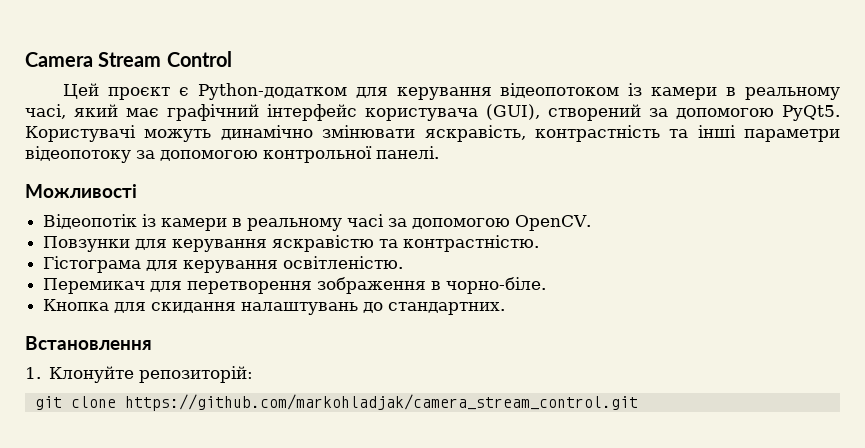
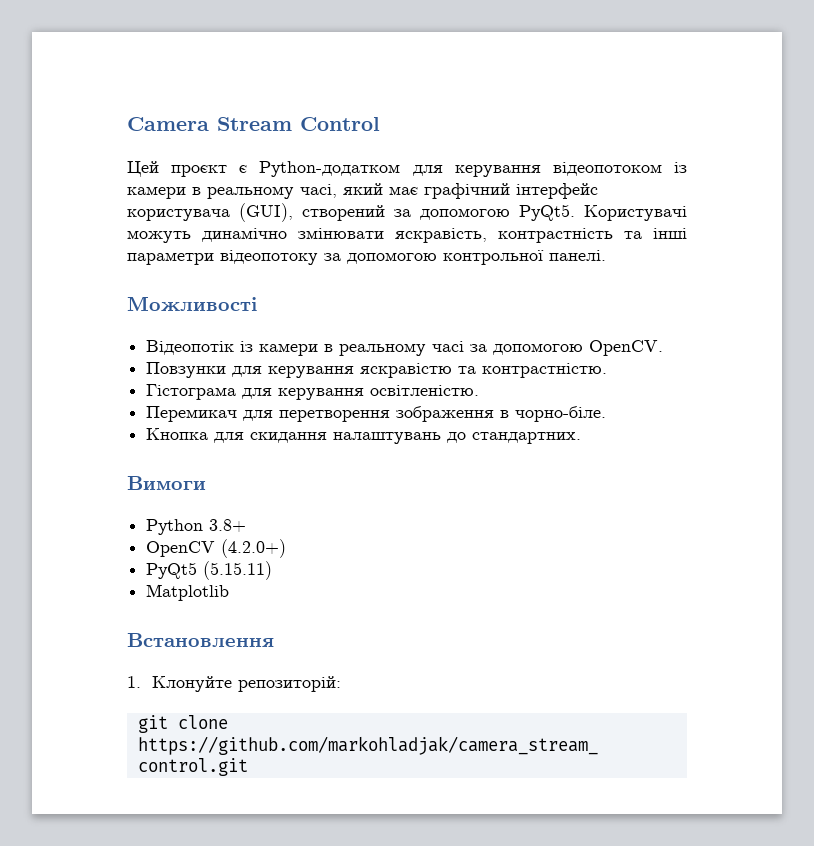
(506, 308) none -> [127,476,206,490] [146,519,247,535] [146,539,287,558] [146,561,273,580] [146,584,230,601] // Вимоги // Python 3.8+ // OpenCV (4.2.0+) // PyQt5 (5.15.11) // Matplotlib

